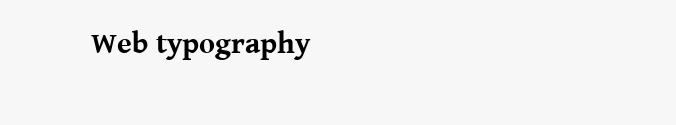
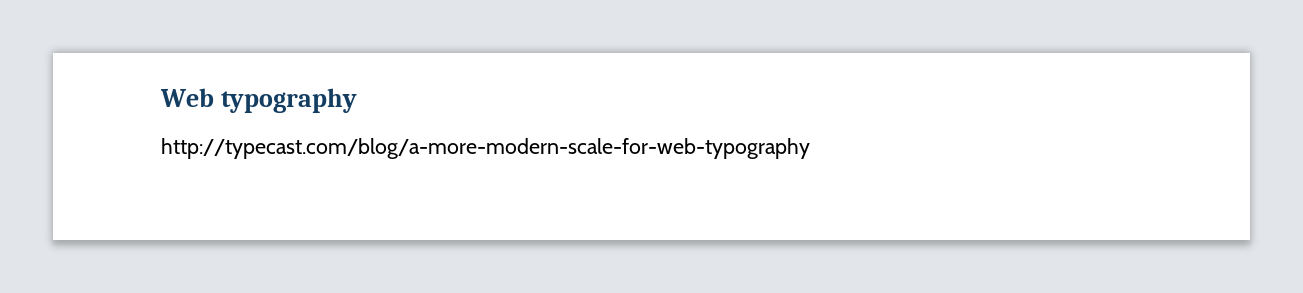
(312, 45) none -> [161,138,810,159] // http://typecast.com/blog/a-more-modern-scale-for-web-typography

